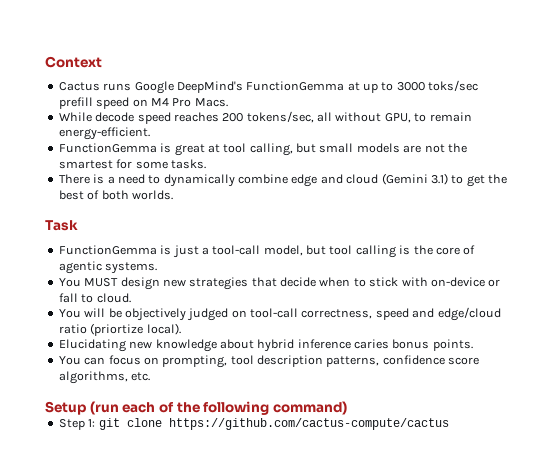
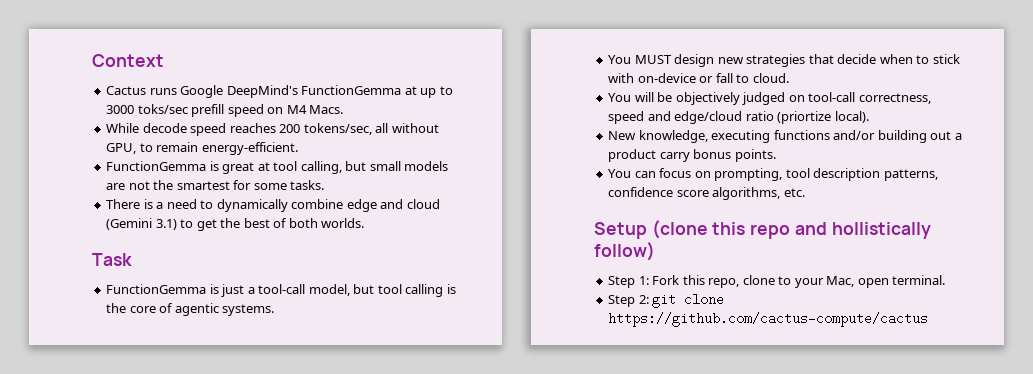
[172,98,192,107] Pro -> (307, 109) none
[58,339,389,352] Elucidating new knowledge about hybrid inference caries -> [608,130,962,143] [608,149,690,162] New knowledge, executing functions and/or building out a product carry
[89,401,347,415] [58,419,96,430] (run each of the following command) // Step 1: -> [651,220,931,239] [594,242,655,261] [608,275,946,288] [608,295,649,307] (clone this repo and hollistically follow) // Step 1: Fork this repo, clone to your Mac, open terminal. // Step 2:

